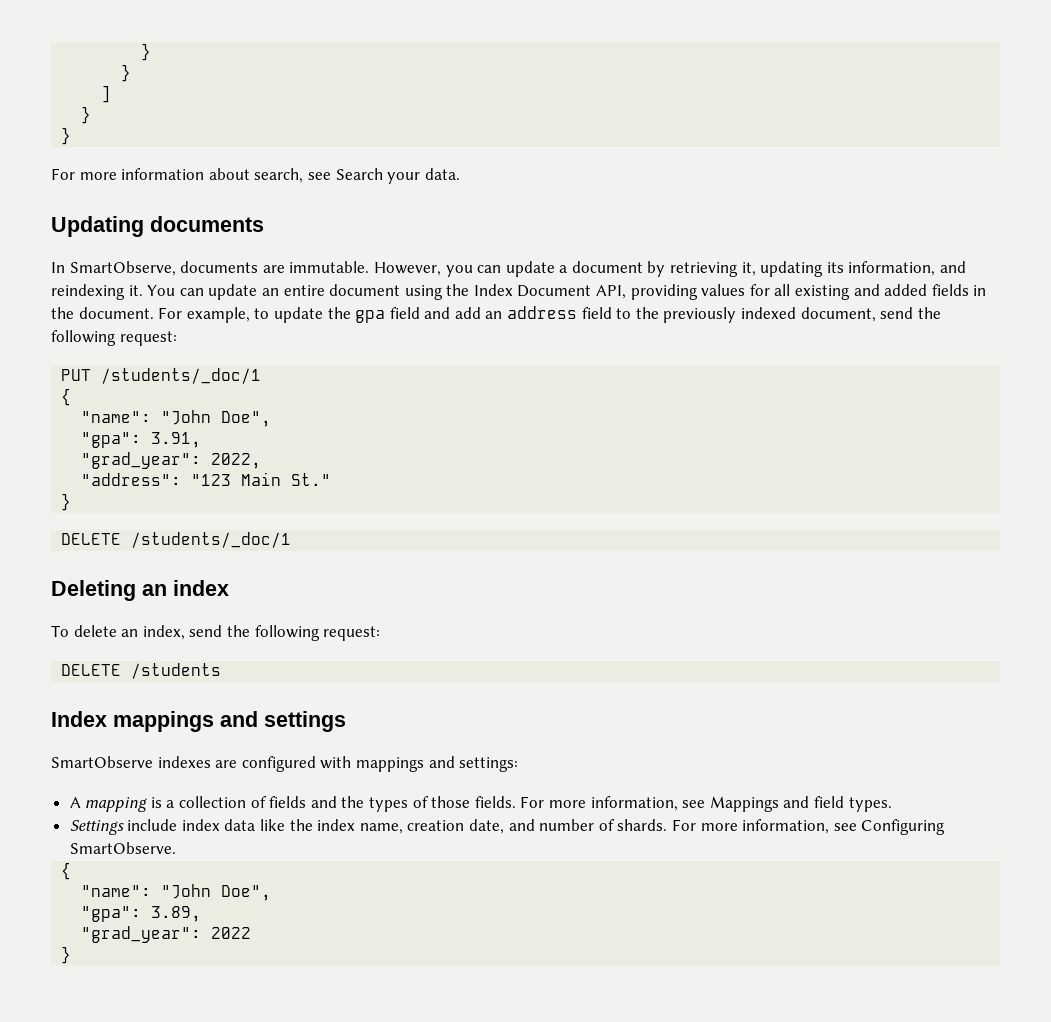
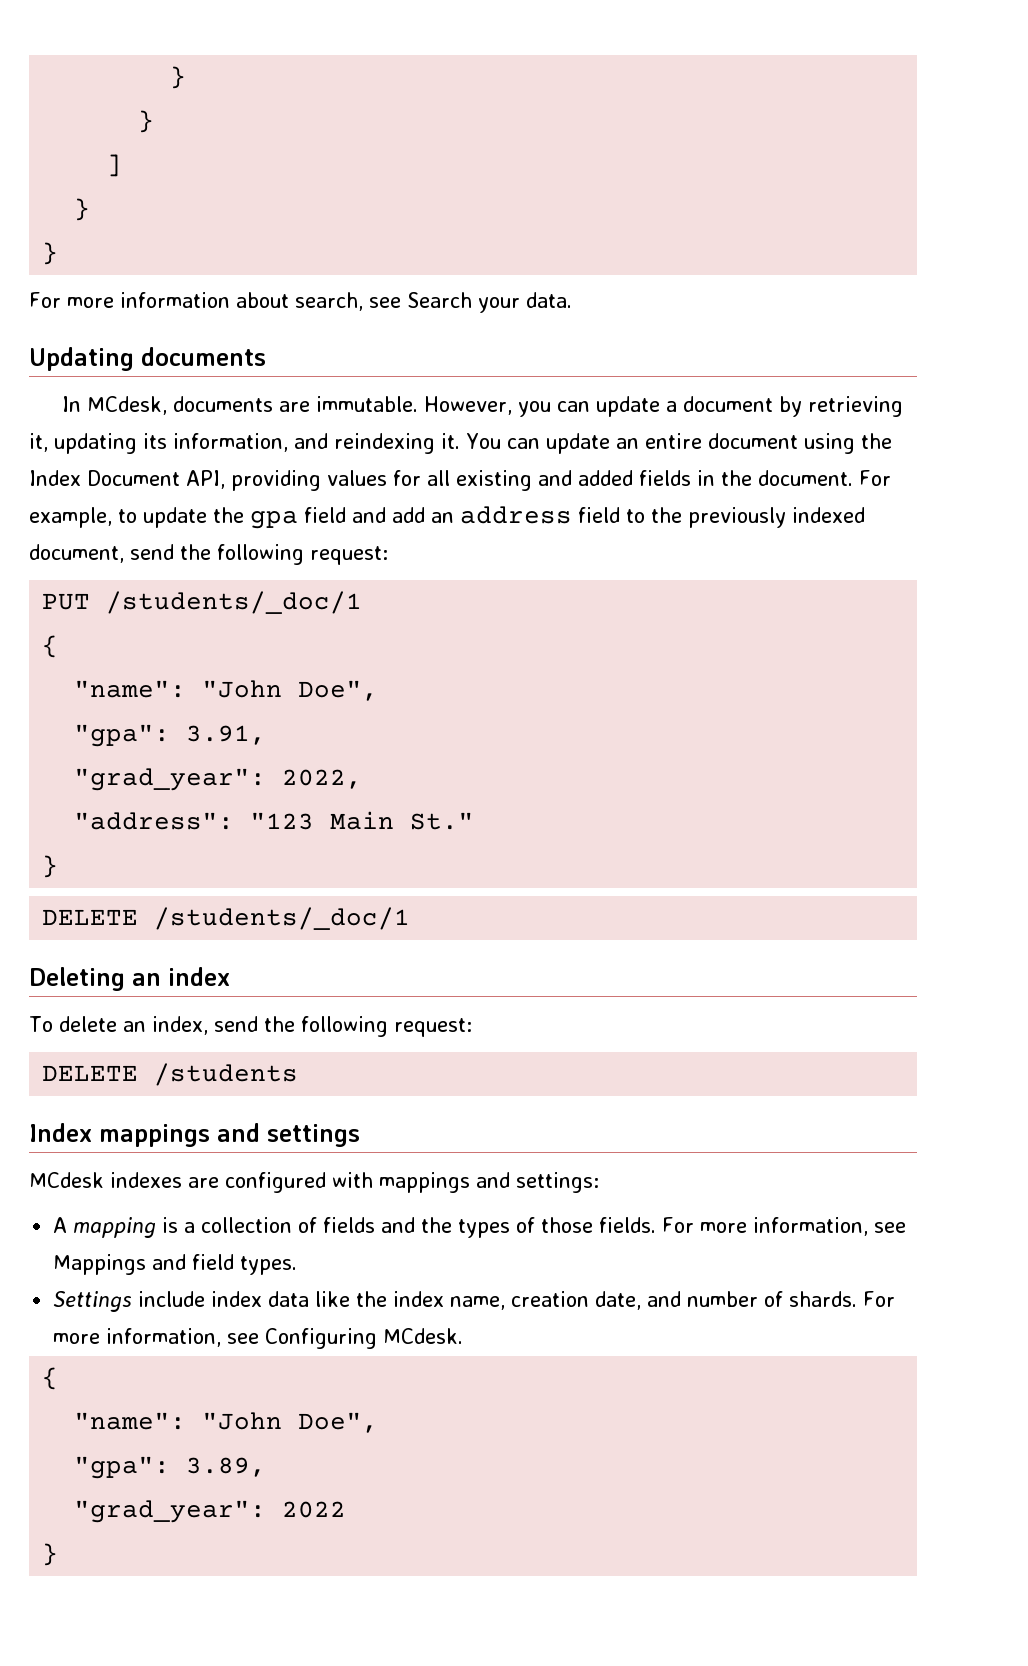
[69,261,176,276] SmartObserve, -> [86,396,167,415] MCdesk,
[51,756,153,768] SmartObserve -> [29,1172,104,1188] MCdesk
[69,842,176,854] SmartObserve. -> [383,1328,464,1344] MCdesk.

